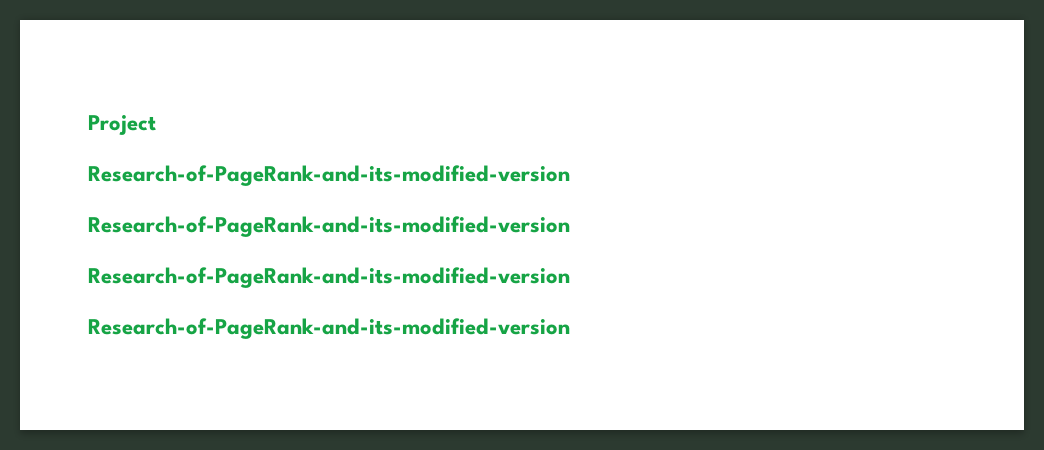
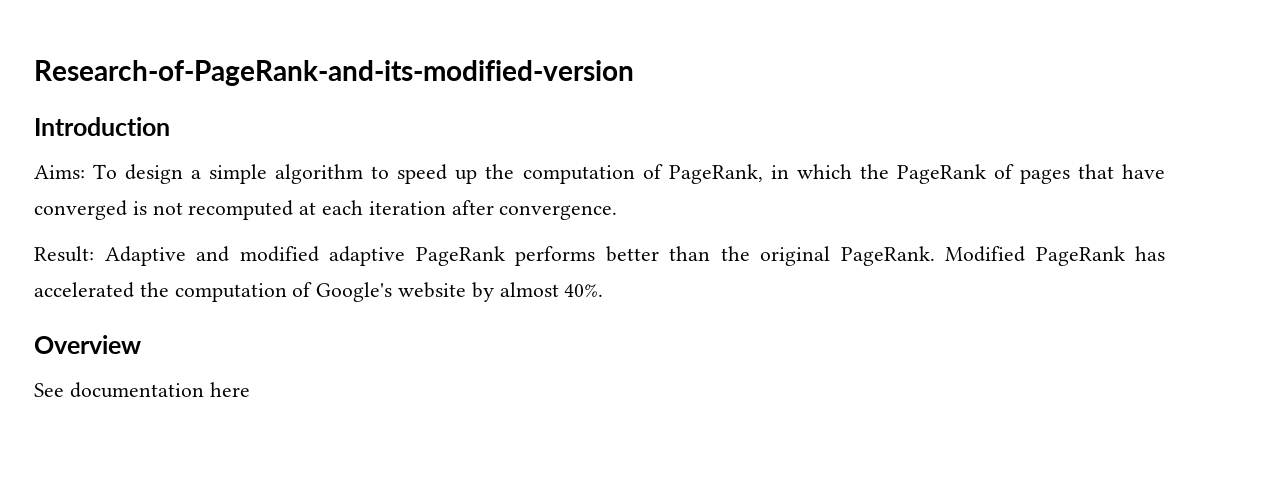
[88,115,156,135] [88,165,570,186] [88,216,570,237] [88,267,570,288] [88,318,570,339] Project // Research-of-PageRank-and-its-modified-version // Research-of-PageRank-and-its-modified-version // Research-of-PageRank-and-its-modified-version // Research-of-PageRank-and-its-modified-version -> [34,60,634,86] [34,117,170,136] [34,164,1165,184] [34,200,618,220] [34,246,1165,266] [34,282,604,302] [34,335,141,354] [34,382,250,398] Research-of-PageRank-and-its-modified-version // Introduction // Aims: To design a simple algorithm to speed up the computation of PageRank, in which the PageRank of pages that have converged is not recomputed at each iteration after convergence. // Result: Adaptive and modified adaptive PageRank performs better than the original PageRank. Modified PageRank has accelerated the computation of Google's website by almost 40%. // Overview // See documentation here

